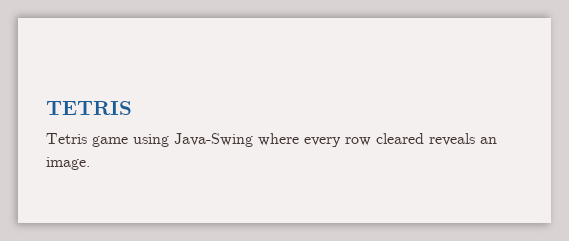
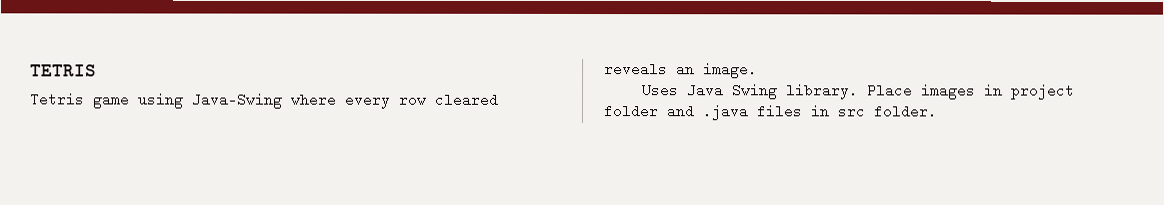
(90, 163) none -> [641,83,1075,100] [603,104,937,121] // Uses Java Swing library. Place images in project folder and .java files in src folder.

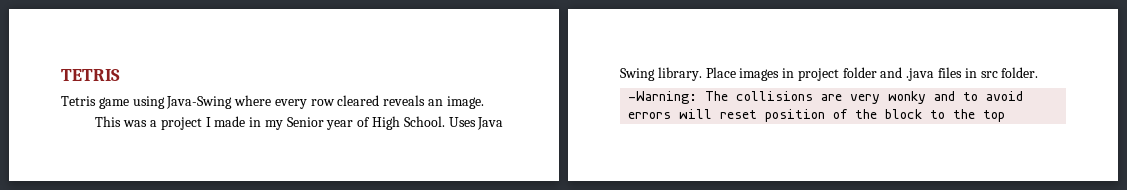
(758, 70) none -> [95,116,445,130] This was a project I made in my Senior year of High School.
(937, 111) none -> [628,91,1024,104] [628,109,1006,122] // -Warning: The collisions are very wonky and to avoid errors will reset position of the block to the top

